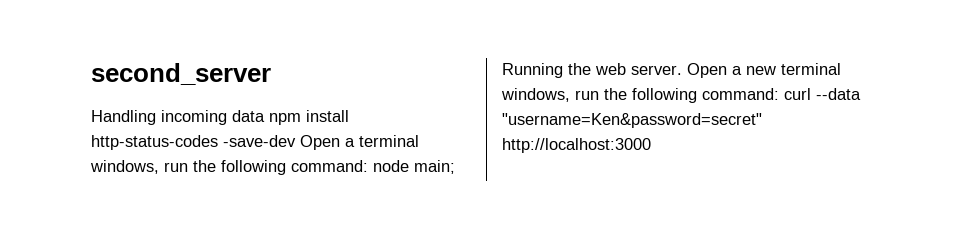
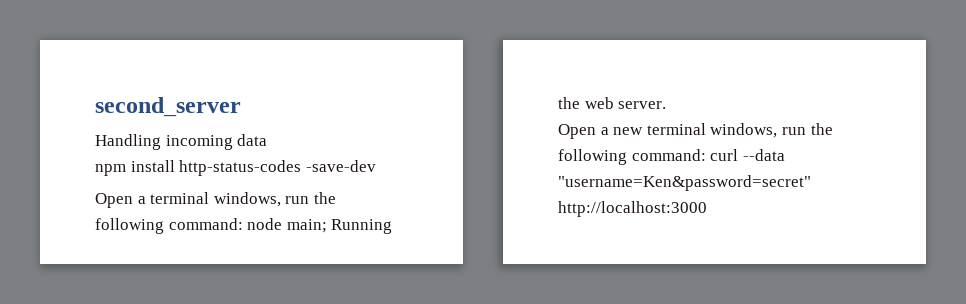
(265, 116) none -> (268, 140) //
(296, 141) none -> (376, 166) //
(682, 70) none -> (667, 105) //

